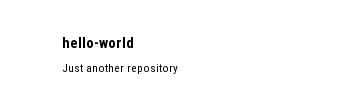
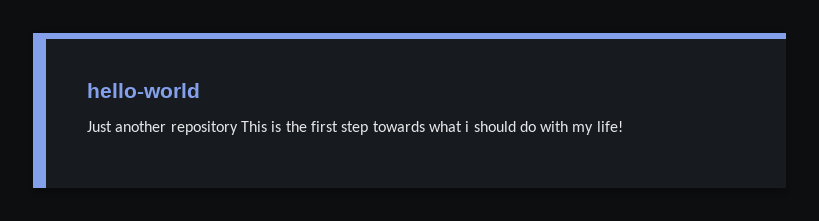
(179, 69) none -> [240,121,623,135] This is the first step towards what i should do with my life!

